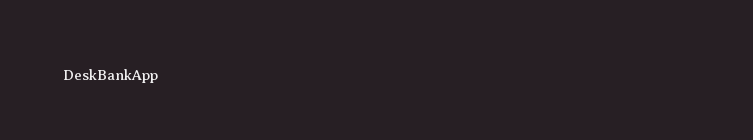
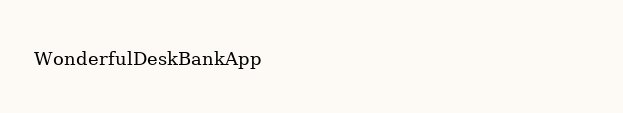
[63,69,158,83] DeskBankApp -> [34,51,262,69] WonderfulDeskBankApp

